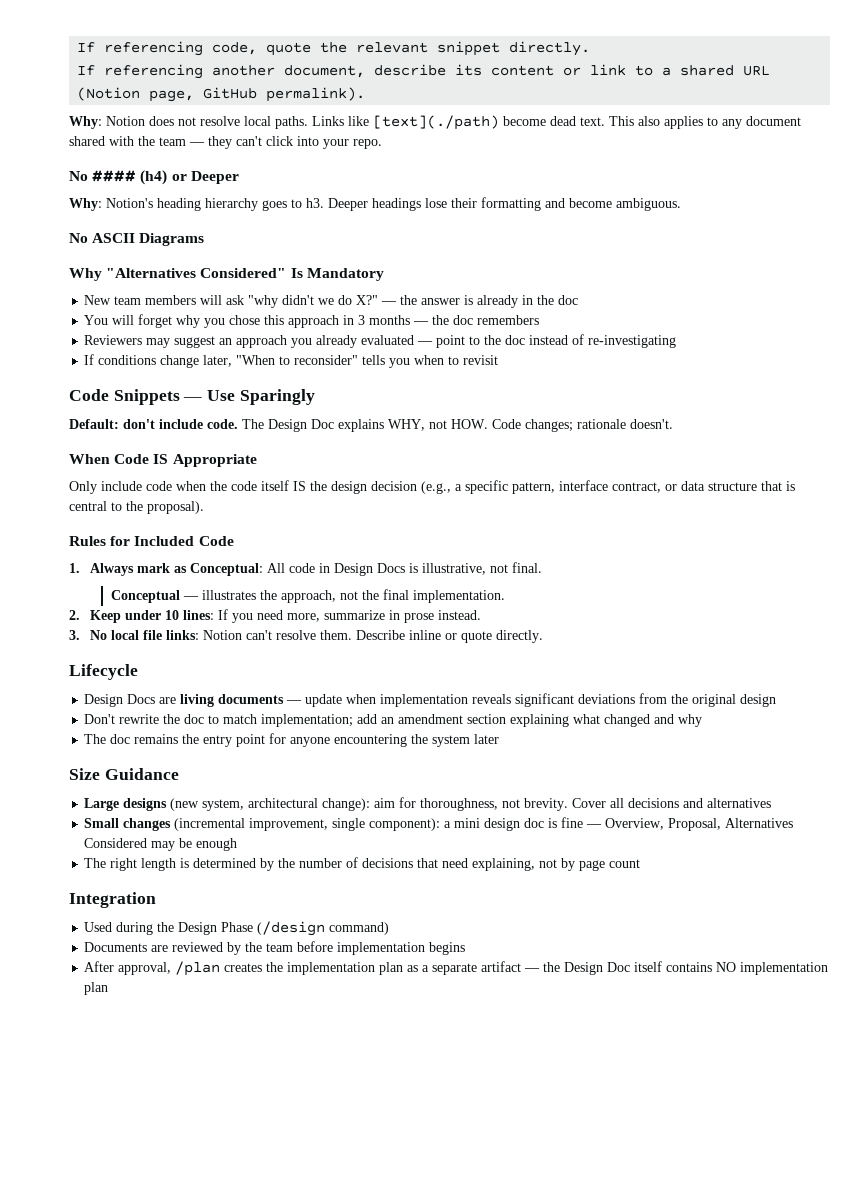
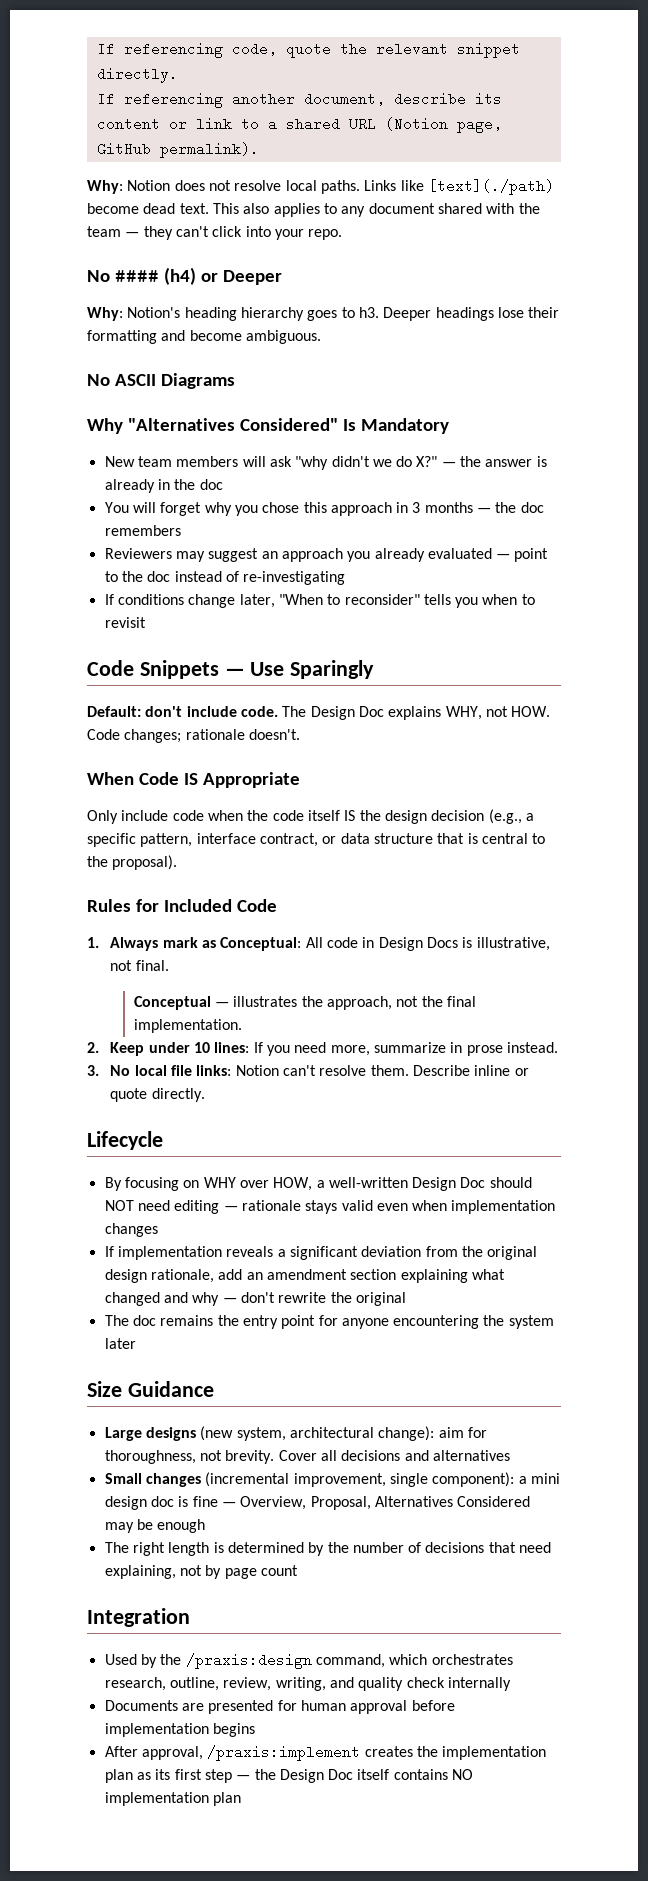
[84,693,777,707] [84,714,354,727] Design Docs are living documents — update when implementation reveals significant deviations from the original design // Don't rewrite the doc to match implementation; -> [104,1177,532,1191] [104,1200,556,1214] [104,1223,158,1237] [104,1246,538,1260] [104,1269,214,1283] By focusing on WHY over HOW, a well-written Design Doc should NOT need editing — rationale stays valid even when implementation changes // If implementation reveals a significant deviation from the original design rationale,
(703, 720) none -> [222,1292,406,1306] — don't rewrite the original
[116,921,390,936] [84,942,294,955] during the Design Phase (/design command) // Documents are reviewed by the team -> [140,1653,513,1669] [104,1677,511,1691] [104,1700,408,1714] by the /praxis:design command, which orchestrates research, outline, review, writing, and quality check internally // Documents are presented for human approval
[175,961,221,976] /plan -> [207,1745,361,1761] /praxis:implement
[422,961,522,975] a separate artifact -> [155,1769,232,1783] its first step

